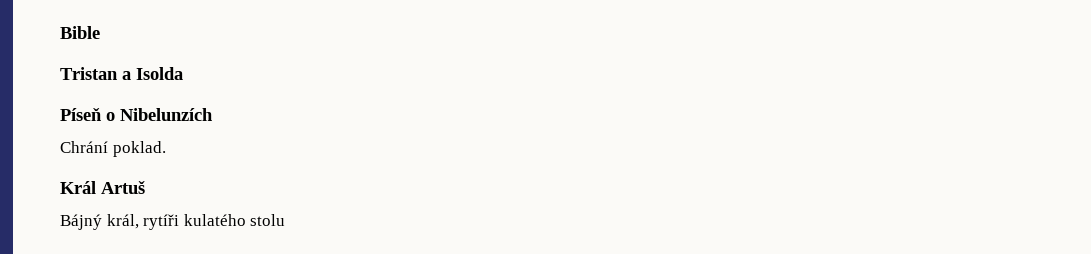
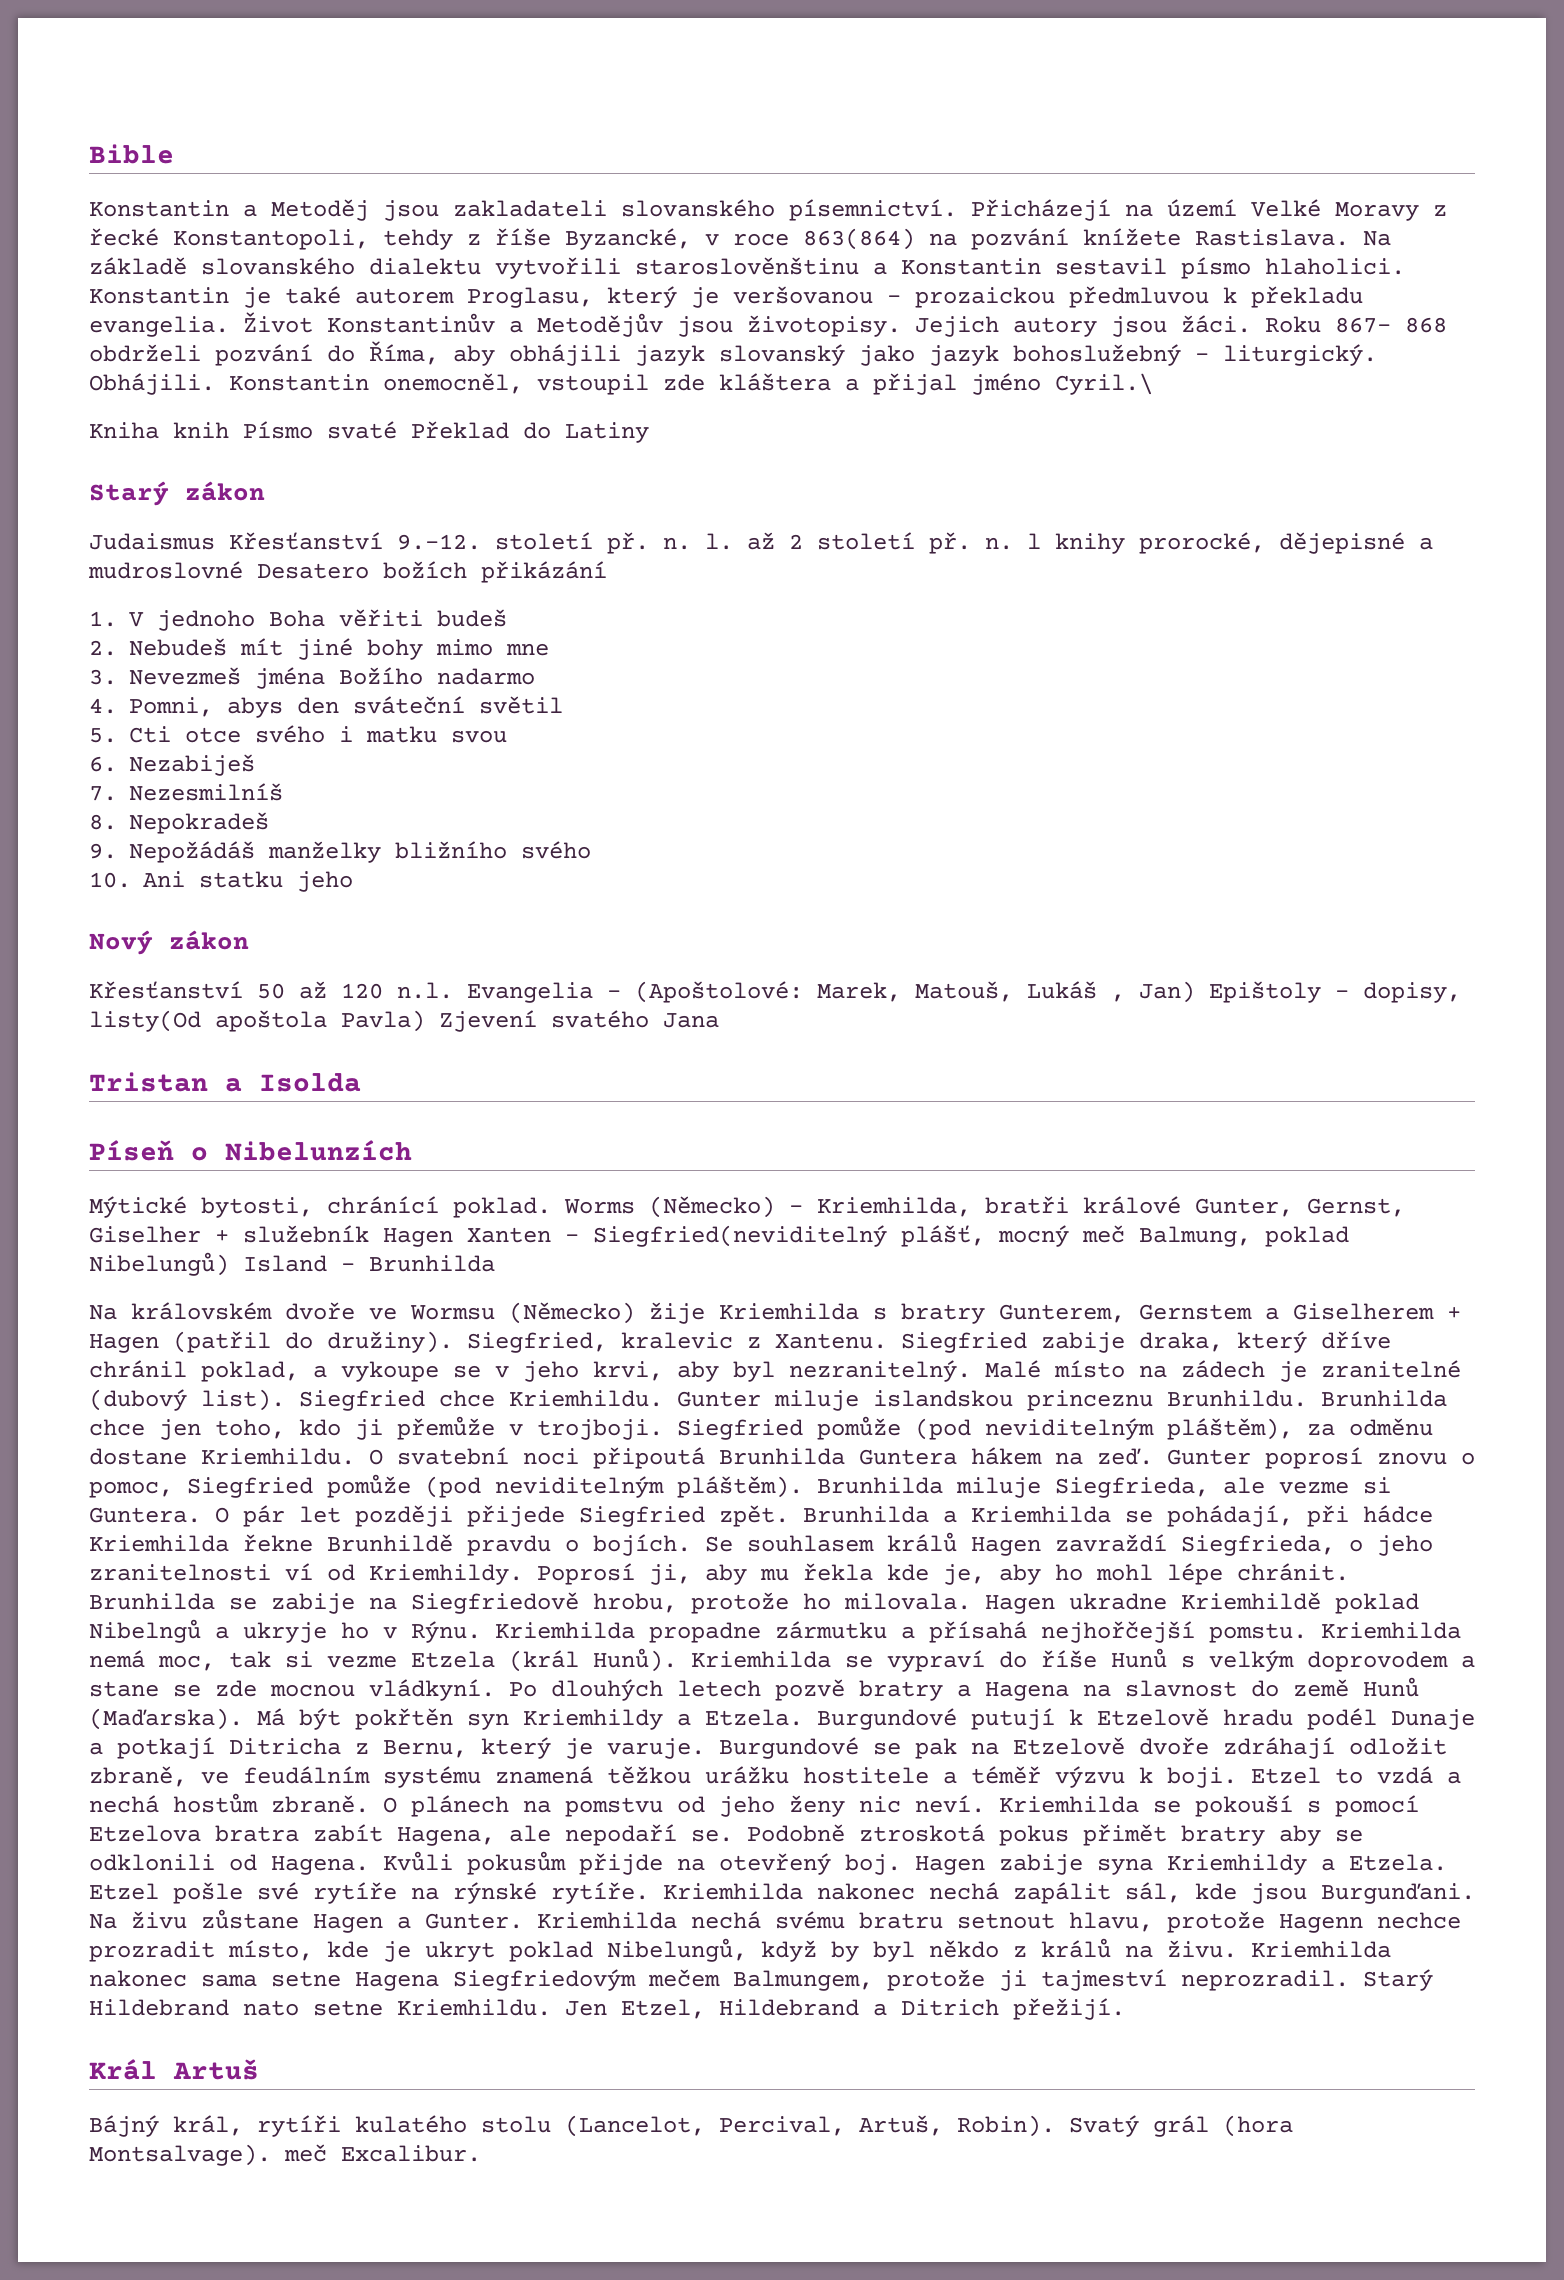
(100, 32) none -> [89,199,1447,221] [89,228,1391,250] [89,257,1405,279] [89,286,1363,308] [89,312,1447,337] [89,341,1377,366] [89,373,1153,395] [89,421,649,443] [89,481,265,506] [89,532,1433,554] [88,561,607,583] [89,609,507,631] [89,638,549,660] [89,667,535,689] [89,696,563,718] [89,725,507,743] [89,754,255,776] [89,783,283,801] [89,812,269,834] [89,841,591,863] [89,871,353,892] [89,930,249,955] [89,981,1461,1003] [89,1010,719,1032] // Konstantin a Metoděj jsou zakladateli slovanského písemnictví. Přicházejí na území Velké Moravy z řecké Konstantopoli, tehdy z říše Byzancké, v roce 863(864) na pozvání knížete Rastislava. Na základě slovanského dialektu vytvořili staroslověnštinu a Konstantin sestavil písmo hlaholici. Konstantin je také autorem Proglasu, který je veršovanou – prozaickou předmluvou k překladu evangelia. Život Konstantinův a Metodějův jsou životopisy. Jejich autory jsou žáci. Roku 867- 868 obdrželi pozvání do Říma, aby obhájili jazyk slovanský jako jazyk bohoslužebný – liturgický. Obhájili. Konstantin onemocněl, vstoupil zde kláštera a přijal jméno Cyril.\ // Kniha knih Písmo svaté Překlad do Latiny // Starý zákon // Judaismus Křesťanství 9.-12. století př. n. l. až 2 století př. n. l knihy prorocké, dějepisné a mudroslovné Desatero božích přikázání // 1. V jednoho Boha věřiti budeš // 2. Nebudeš mít jiné bohy mimo mne // 3. Nevezmeš jména Božího nadarmo // 4. Pomni, abys den sváteční světil // 5. Cti otce svého i matku svou // 6. Nezabiješ // 7. Nezesmilníš // 8. Nepokradeš // 9. Nepožádáš manželky bližního svého // 10. Ani statku jeho // Nový zákon // Křesťanství 50 až 120 n.l. Evangelia - (Apoštolové: Marek, Matouš, Lukáš , Jan) Epištoly - dopisy, listy(Od apoštola Pavla) Zjevení svatého Jana
[60,141,166,157] Chrání poklad. -> [89,1196,1405,1218] [89,1225,1349,1247] [89,1252,495,1276] [89,1302,1461,1324] [89,1331,1391,1353] [89,1360,1461,1382] [89,1389,1447,1411] [89,1416,1433,1440] [89,1447,1475,1469] [89,1474,1391,1498] [89,1505,1433,1527] [89,1532,1433,1556] [89,1563,1349,1585] [89,1592,1419,1614] [89,1619,1461,1643] [89,1648,1475,1672] [89,1677,1419,1701] [89,1708,1475,1730] [89,1737,1447,1759] [89,1766,1461,1788] [89,1793,1419,1817] [89,1824,1363,1846] [89,1851,1447,1875] [89,1882,1475,1904] [89,1909,1461,1933] [89,1938,1391,1962] [89,1969,1433,1991] [89,1998,1125,2020] Mýtické bytosti, chránící poklad. Worms (Německo) - Kriemhilda, bratři králové Gunter, Gernst, Giselher + služebník Hagen Xanten - Siegfried(neviditelný plášť, mocný meč Balmung, poklad Nibelungů) Island - Brunhilda // Na královském dvoře ve Wormsu (Německo) žije Kriemhilda s bratry Gunterem, Gernstem a Giselherem + Hagen (patřil do družiny). Siegfried, kralevic z Xantenu. Siegfried zabije draka, který dříve chránil poklad, a vykoupe se v jeho krvi, aby byl nezranitelný. Malé místo na zádech je zranitelné (dubový list). Siegfried chce Kriemhildu. Gunter miluje islandskou princeznu Brunhildu. Brunhilda chce jen toho, kdo ji přemůže v trojboji. Siegfried pomůže (pod neviditelným pláštěm), za odměnu dostane Kriemhildu. O svatební noci připoutá Brunhilda Guntera hákem na zeď. Gunter poprosí znovu o pomoc, Siegfried pomůže (pod neviditelným pláštěm). Brunhilda miluje Siegfrieda, ale vezme si Guntera. O pár let později přijede Siegfried zpět. Brunhilda a Kriemhilda se pohádají, při hádce Kriemhilda řekne Brunhildě pravdu o bojích. Se souhlasem králů Hagen zavraždí Siegfrieda, o jeho zranitelnosti ví od Kriemhildy. Poprosí ji, aby mu řekla kde je, aby ho mohl lépe chránit. Brunhilda se zabije na Siegfriedově hrobu, protože ho milovala. Hagen ukradne Kriemhildě poklad Nibelngů a ukryje ho v Rýnu. Kriemhilda propadne zármutku a přísahá nejhořčejší pomstu. Kriemhilda nemá moc, tak si vezme Etzela (král Hunů). Kriemhilda se vypraví do říše Hunů s velkým doprovodem a stane se zde mocnou vládkyní. Po dlouhých letech pozvě bratry a Hagena na slavnost do země Hunů (Maďarska). Má být pokřtěn syn Kriemhildy a Etzela. Burgundové putují k Etzelově hradu podél Dunaje a potkají Ditricha z Bernu, který je varuje. Burgundové se pak na Etzelově dvoře zdráhají odložit zbraně, ve feudálním systému znamená těžkou urážku hostitele a téměř výzvu k boji. Etzel to vzdá a nechá hostům zbraně. O plánech na pomstvu od jeho ženy nic neví. Kriemhilda se pokouší s pomocí Etzelova bratra zabít Hagena, ale nepodaří se. Podobně ztroskotá pokus přimět bratry aby se odklonili od Hagena. Kvůli pokusům přijde na otevřený boj. Hagen zabije syna Kriemhildy a Etzela. Etzel pošle své rytíře na rýnské rytíře. Kriemhilda nakonec nechá zapálit sál, kde jsou Burgunďani. Na živu zůstane Hagen a Gunter. Kriemhilda nechá svému bratru setnout hlavu, protože Hagenn nechce prozradit místo, kde je ukryt poklad Nibelungů, když by byl někdo z králů na živu. Kriemhilda nakonec sama setne Hagena Siegfriedovým mečem Balmungem, protože ji tajmeství neprozradil. Starý Hildebrand nato setne Kriemhildu. Jen Etzel, Hildebrand a Ditrich přežijí.
(286, 220) none -> [565,2115,1293,2137] [89,2144,481,2166] (Lancelot, Percival, Artuš, Robin). Svatý grál (hora Montsalvage). meč Excalibur.

